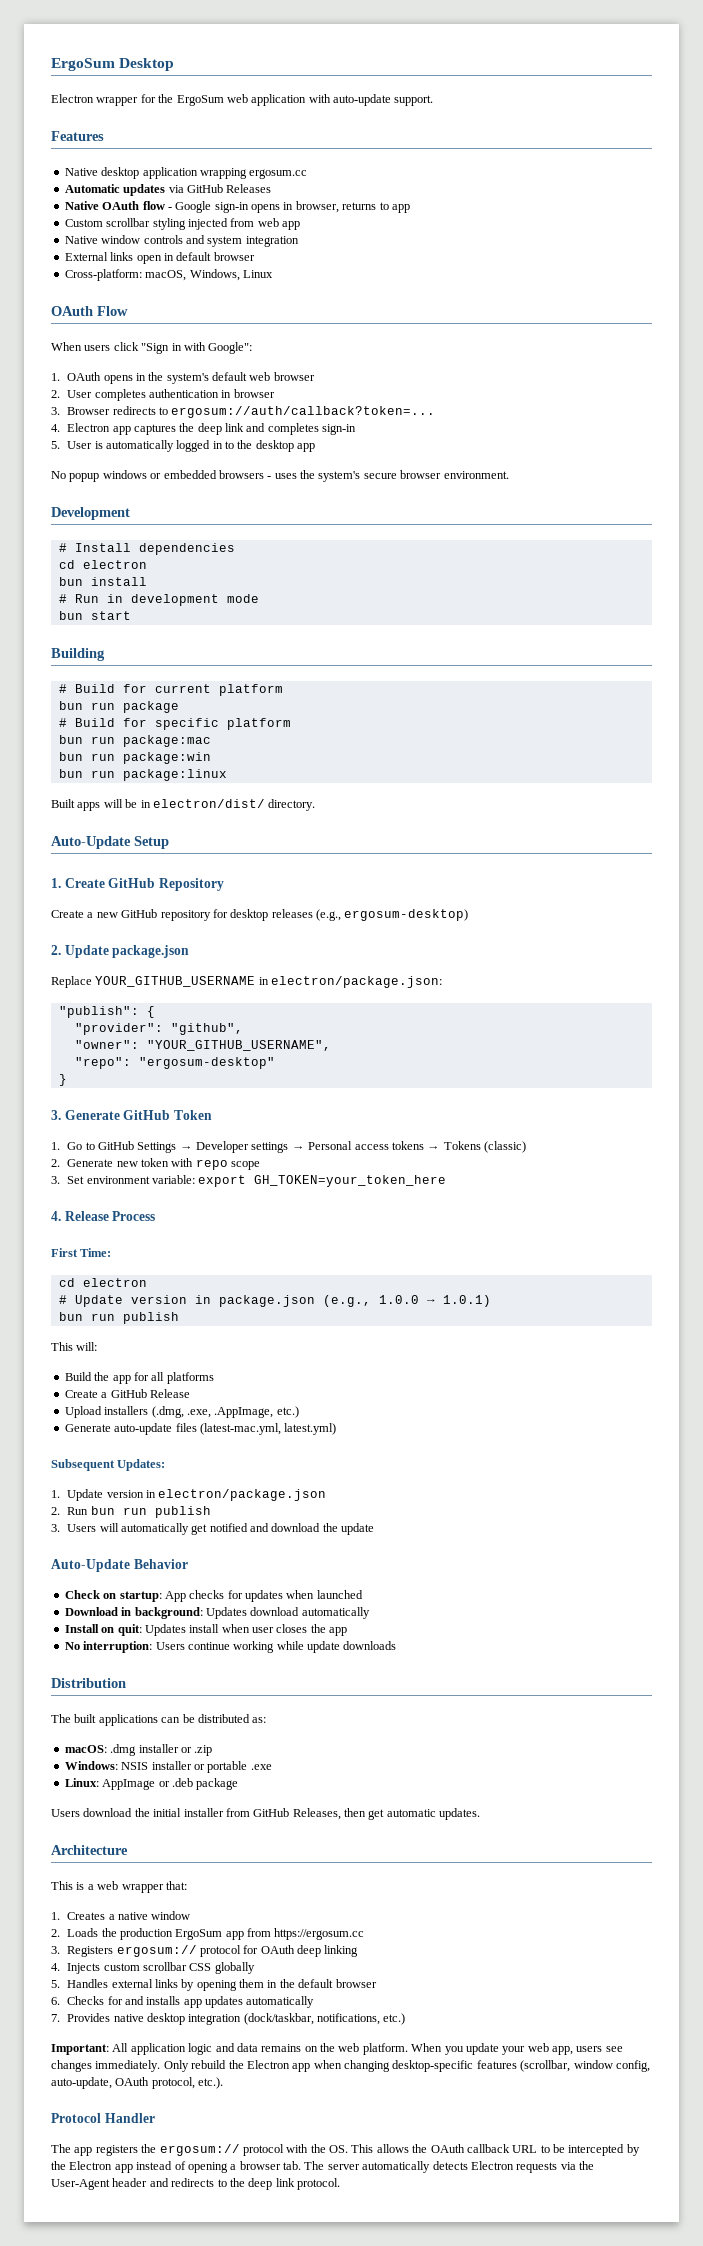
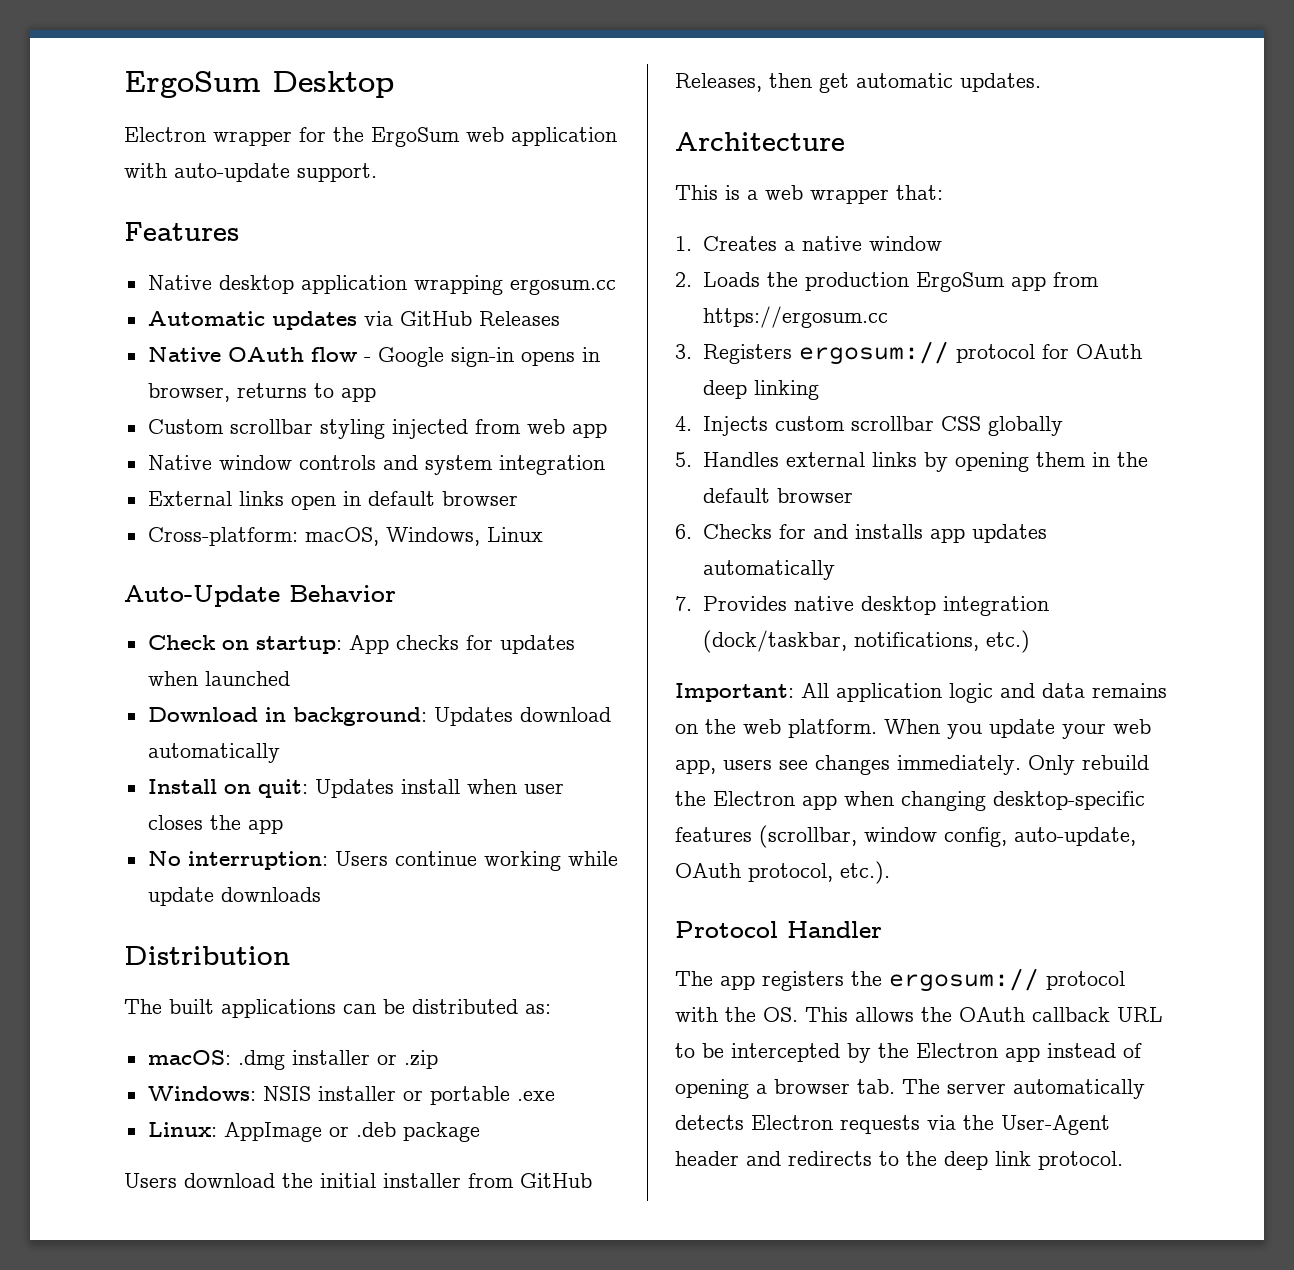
[51,306,128,316] [51,342,253,354] [51,372,315,384] [51,389,275,401] [51,406,436,418] [51,423,357,435] [51,440,316,452] [51,470,509,482] [51,507,130,520] [58,543,235,555] [58,560,147,569] [58,577,147,586] [58,594,259,606] [58,611,131,620] [51,648,105,661] [58,684,283,696] [58,701,179,713] [58,718,291,730] [58,735,211,747] [58,752,211,764] [58,769,227,781] [51,799,316,811] [51,836,169,849] [51,878,224,891] [51,909,469,921] [51,945,190,958] [51,976,443,988] [58,1006,155,1018] [74,1023,243,1035] [74,1040,331,1051] [74,1057,275,1069] [58,1074,67,1086] [51,1110,212,1120] [51,1141,527,1153] [51,1158,261,1170] [51,1175,447,1187] [51,1211,156,1221] [51,1248,112,1257] [58,1278,147,1287] [58,1295,491,1307] [58,1312,179,1324] [51,1342,98,1351] [64,1372,214,1384] [64,1389,190,1398] [64,1406,299,1418] [64,1423,337,1435] [51,1459,166,1471] [51,1489,327,1501] [51,1506,211,1518] [51,1523,375,1535] // OAuth Flow // When users click "Sign in with Google": // 1. OAuth opens in the system's default web browser // 2. User completes authentication in browser // 3. Browser redirects to ergosum://auth/callback?token=... // 4. Electron app captures the deep link and completes sign-in // 5. User is automatically logged in to the desktop app // No popup windows or embedded browsers - uses the system's secure browser environment. // Development // # Install dependencies // cd electron // bun install // # Run in development mode // bun start // Building // # Build for current platform // bun run package // # Build for specific platform // bun run package:mac // bun run package:win // bun run package:linux // Built apps will be in electron/dist/ directory. // Auto-Update Setup // 1. Create GitHub Repository // Create a new GitHub repository for desktop releases (e.g., ergosum-desktop) // 2. Update package.json // Replace YOUR_GITHUB_USERNAME in electron/package.json: // "publish": { // "provider": "github", // "owner": "YOUR_GITHUB_USERNAME", // "repo": "ergosum-desktop" // } // 3. Generate GitHub Token // 1. Go to GitHub Settings → Developer settings → Personal access tokens → Tokens (classic) // 2. Generate new token with repo scope // 3. Set environment variable: export GH_TOKEN=your_token_here // 4. Release Process // First Time: // cd electron // # Update version in package.json (e.g., 1.0.0 → 1.0.1) // bun run publish // This will: // Build the app for all platforms // Create a GitHub Release // Upload installers (.dmg, .exe, .AppImage, etc.) // Generate auto-update files (latest-mac.yml, latest.yml) // Subsequent Updates: // 1. Update version in electron/package.json // 2. Run bun run publish // 3. Users will automatically get notified and download the update -> (543, 534) none

